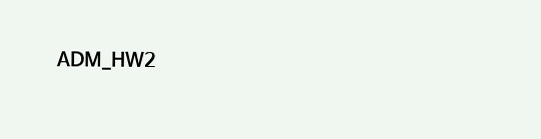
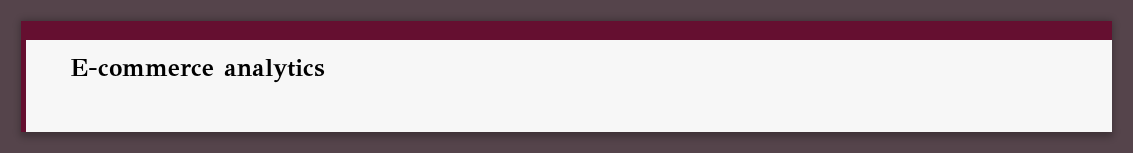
[55,51,157,72] ADM_HW2 -> [70,59,325,83] E-commerce analytics

